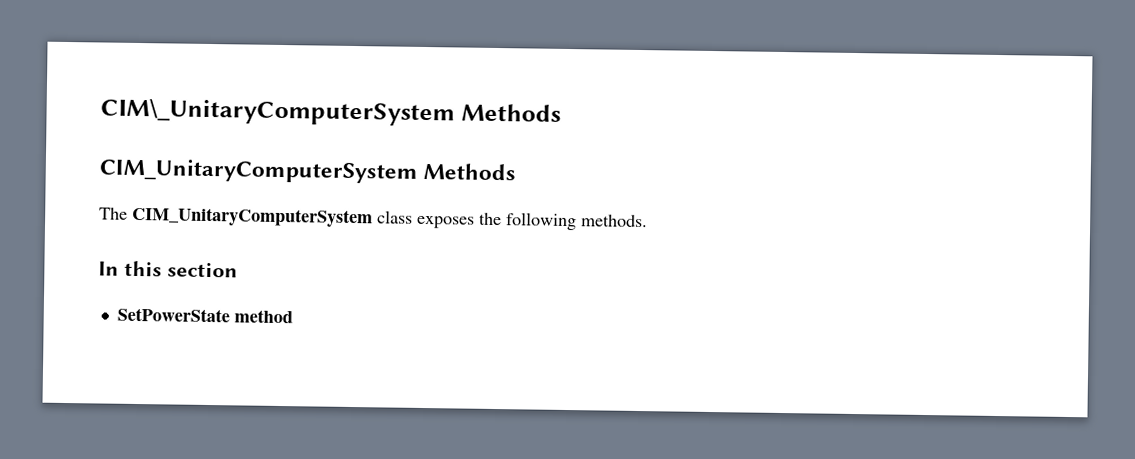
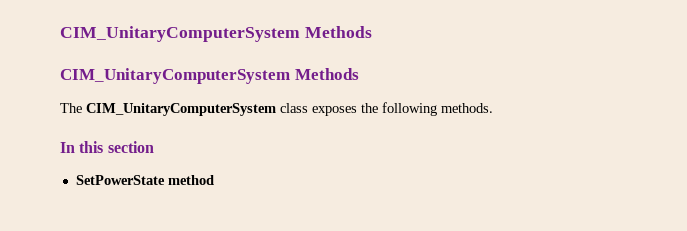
[100,98,455,127] CIM\_UnitaryComputerSystem -> [60,26,300,42] CIM_UnitaryComputerSystem

